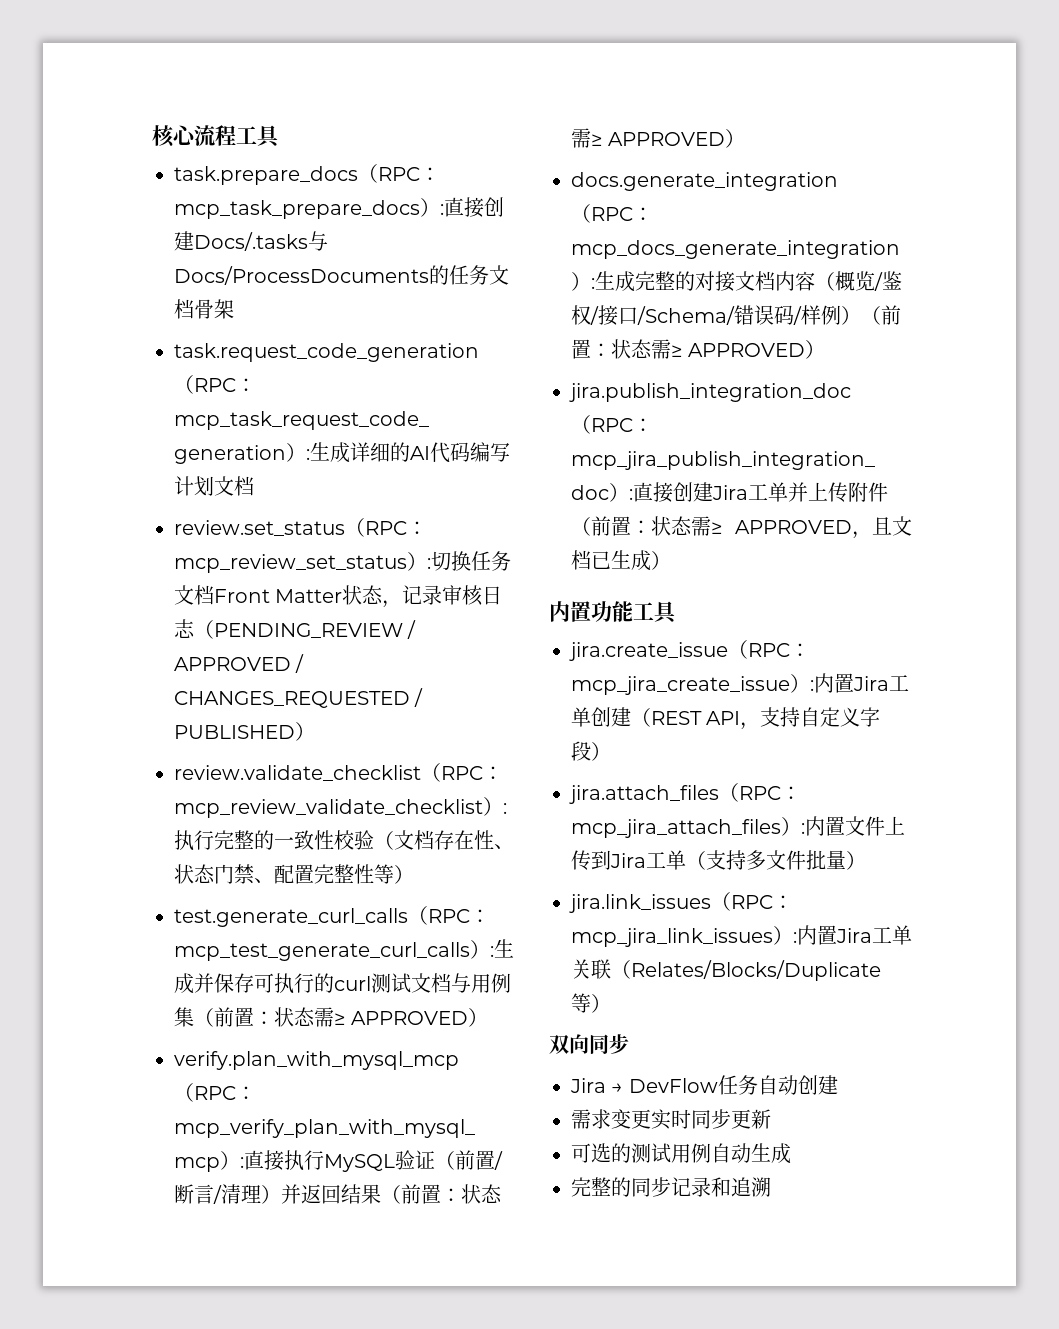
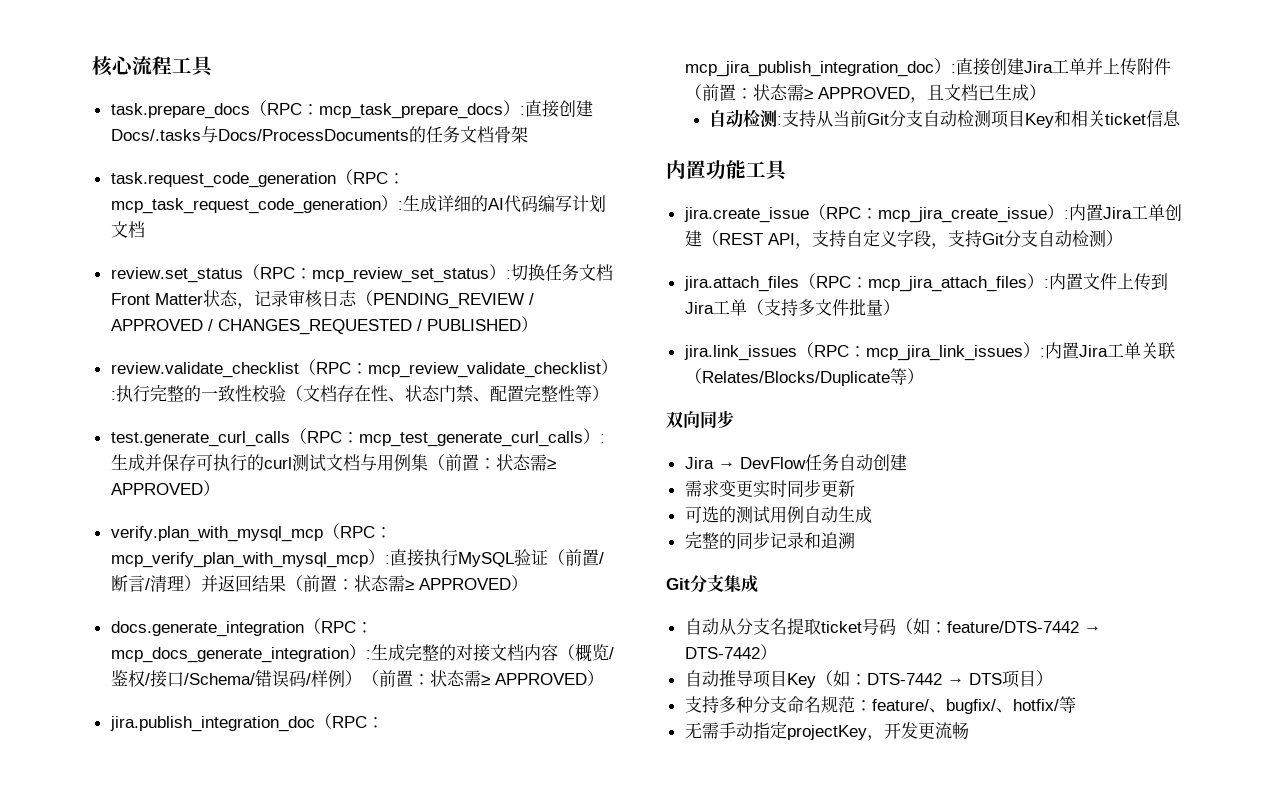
(671, 560) none -> [708,109,1181,128] // 自动检测:支持从当前Git分支自动检测项目Key和相关ticket信息
(591, 751) none -> [930,230,1106,249] ，支持Git分支自动检测
(771, 1187) none -> [666,574,758,593] [684,618,1101,635] [684,644,777,660] [684,670,1053,688] [684,696,1076,714] [684,722,969,741] // Git分支集成 // 自动从分支名提取ticket号码（如：feature/DTS-7442 → DTS-7442） // 自动推导项目Key（如：DTS-7442 → DTS项目） // 支持多种分支命名规范：feature/、bugfix/、hotfix/等 // 无需手动指定projectKey，开发更流畅

